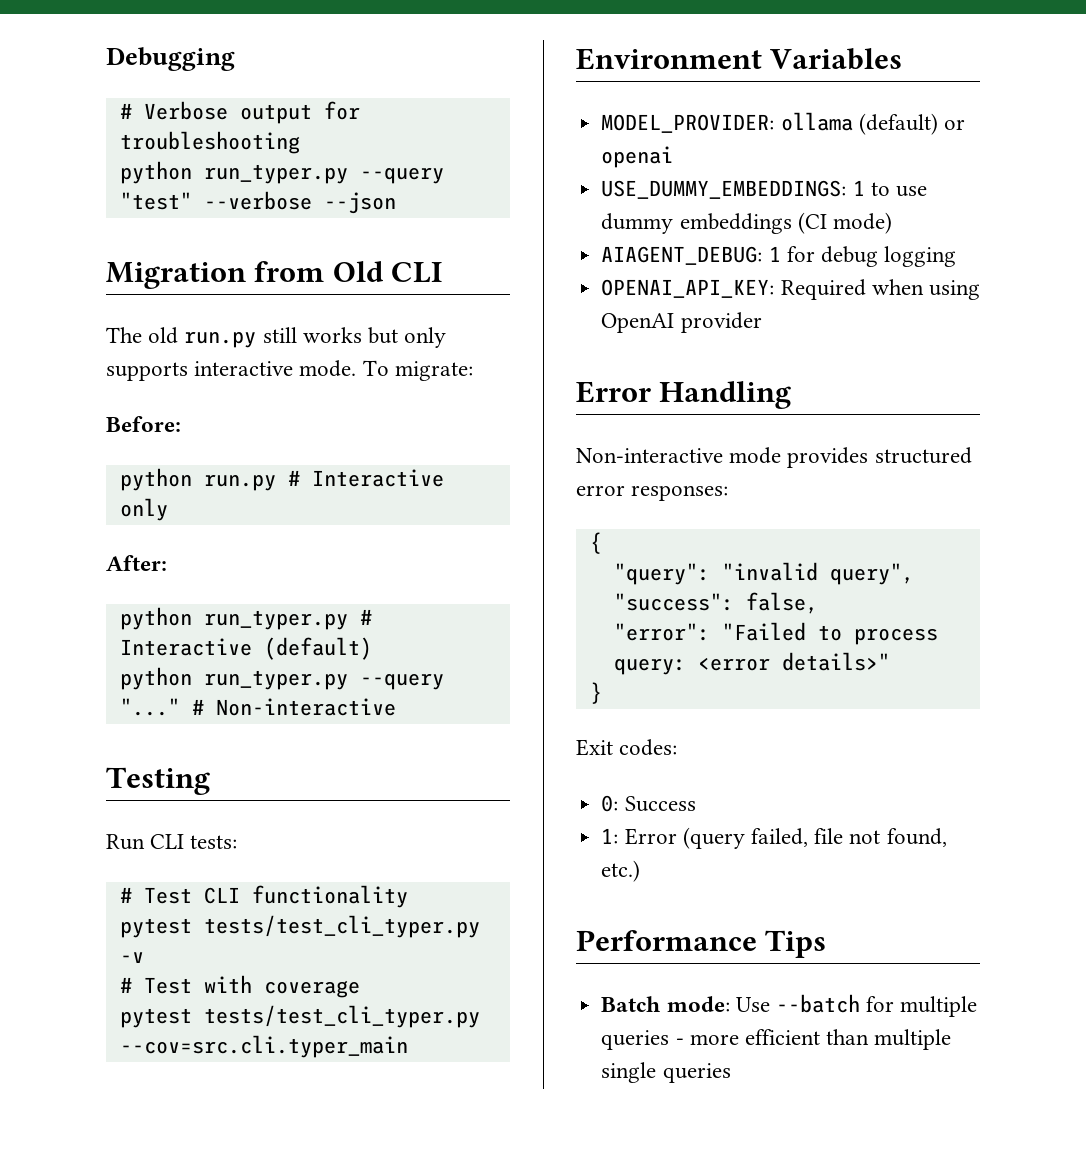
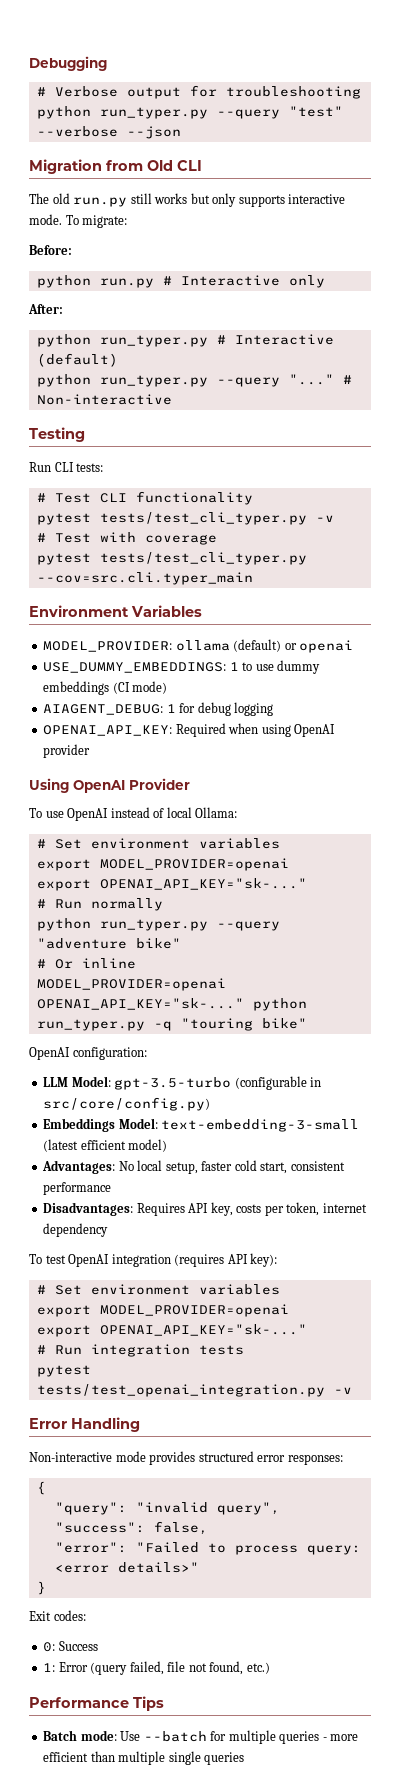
(762, 322) none -> [29,778,190,793] [29,807,238,821] [36,838,280,849] [36,858,289,871] [36,878,307,891] [36,898,163,911] [36,918,280,931] [36,938,181,949] [36,958,136,969] [36,978,226,991] [36,998,307,1011] [36,1018,307,1031] [29,1047,147,1060] [43,1076,322,1090] [43,1097,211,1111] [43,1118,360,1132] [43,1139,168,1152] [42,1160,345,1174] [43,1182,112,1195] [43,1202,367,1216] [43,1223,109,1237] [29,1253,278,1267] [36,1284,280,1295] [36,1304,289,1317] [36,1324,307,1337] [36,1344,244,1357] [36,1365,91,1377] [36,1384,352,1397] // Using OpenAI Provider // To use OpenAI instead of local Ollama: // # Set environment variables // export MODEL_PROVIDER=openai // export OPENAI_API_KEY="sk-..." // # Run normally // python run_typer.py --query "adventure bike" // # Or inline // MODEL_PROVIDER=openai OPENAI_API_KEY="sk-..." python run_typer.py -q "touring bike" // OpenAI configuration: // LLM Model: gpt-3.5-turbo (configurable in src/core/config.py) // Embeddings Model: text-embedding-3-small (latest efficient model) // Advantages: No local setup, faster cold start, consistent performance // Disadvantages: Requires API key, costs per token, internet dependency // To test OpenAI integration (requires API key): // # Set environment variables // export MODEL_PROVIDER=openai // export OPENAI_API_KEY="sk-..." // # Run integration tests // pytest tests/test_openai_integration.py -v

